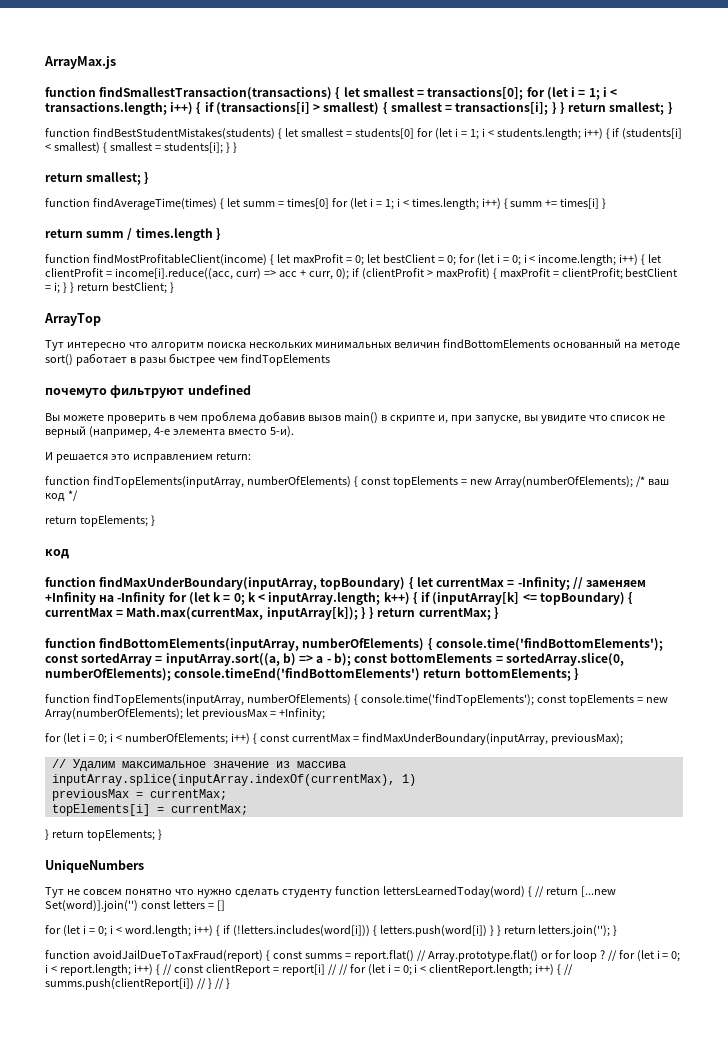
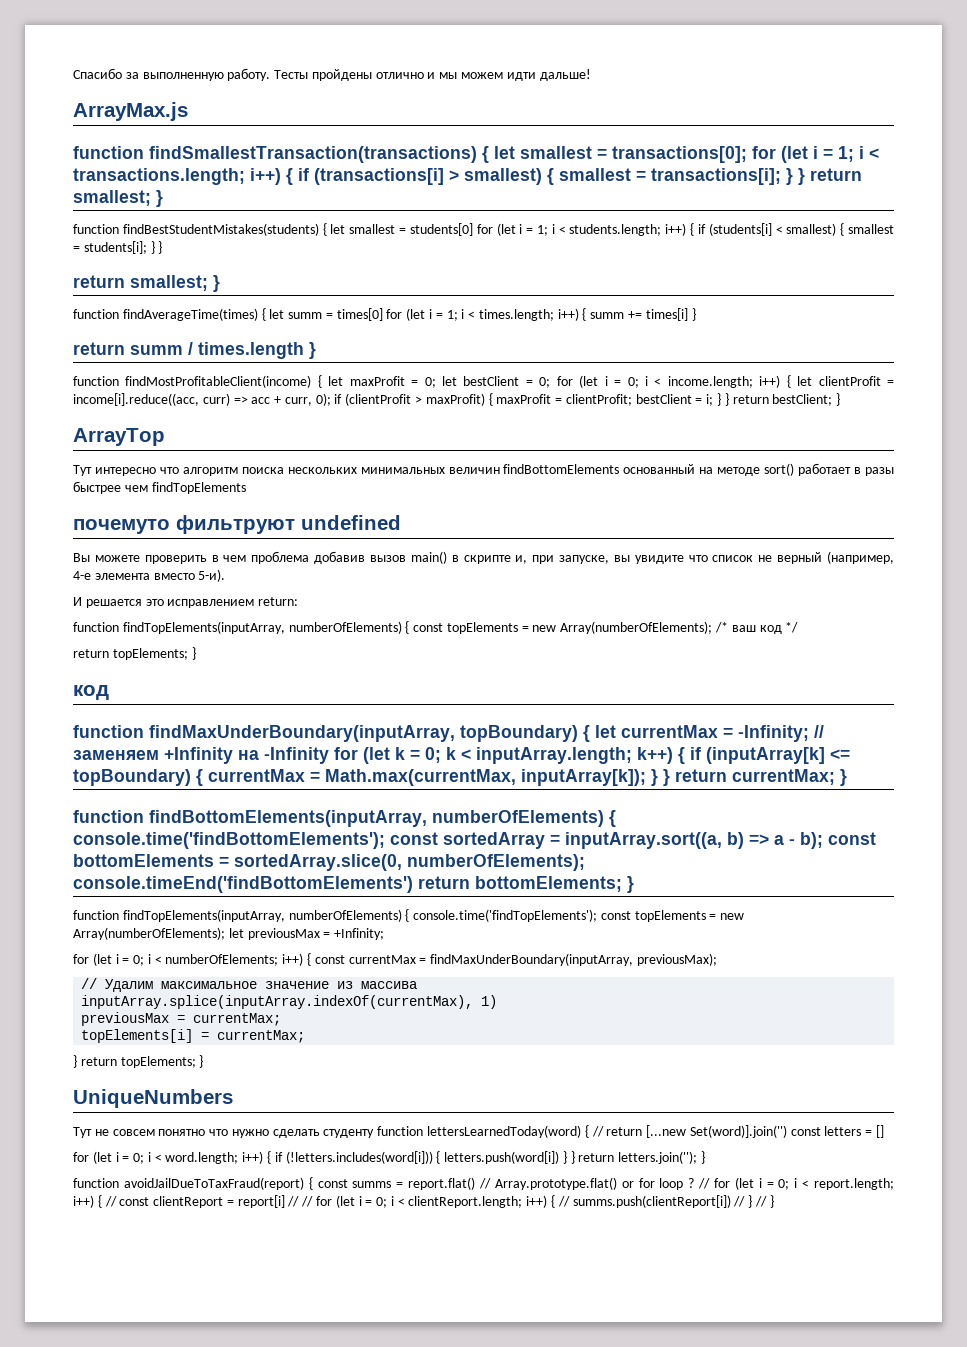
(44, 62) none -> [73,68,591,81] Спасибо за выполненную работу. Тесты пройдены отлично и мы можем идти дальше! //

